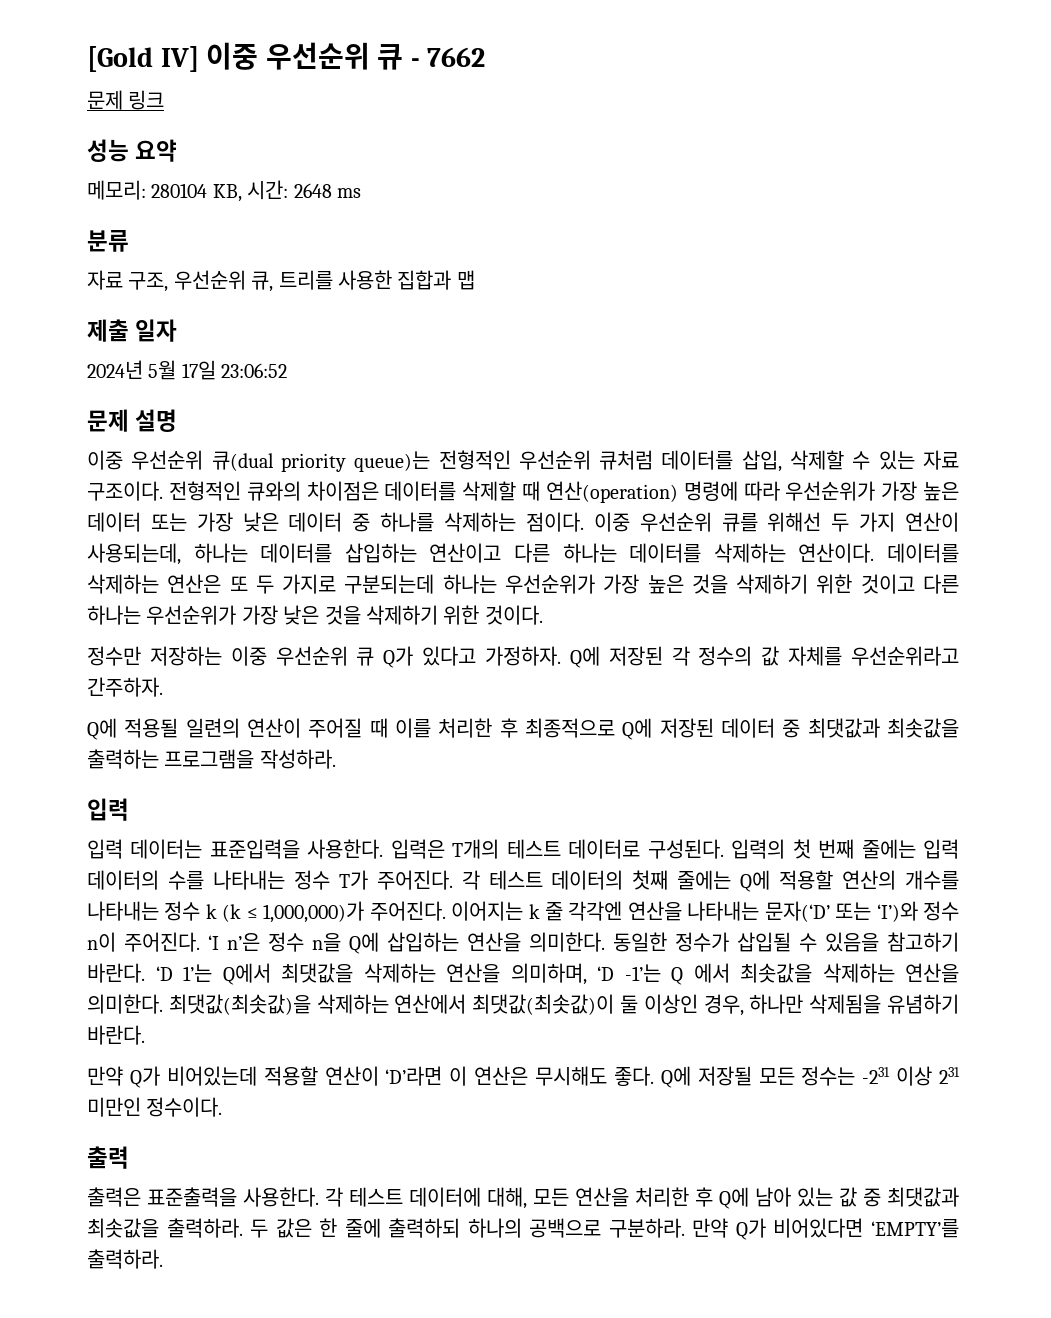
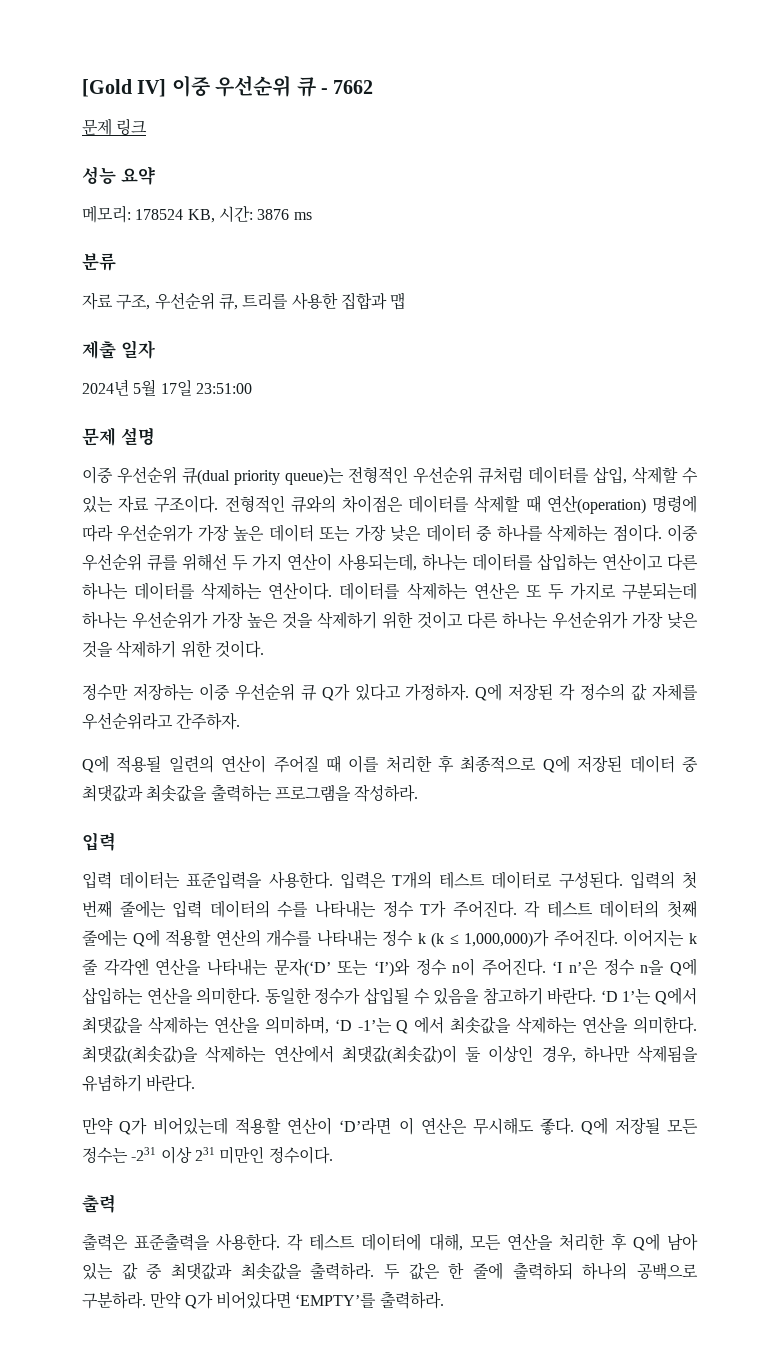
[151,183,208,198] 280104 -> [135,209,184,220] 178524
[293,183,332,198] 2648 -> [257,209,290,220] 3876
[221,363,288,378] 23:06:52 -> [195,383,252,394] 23:51:00

